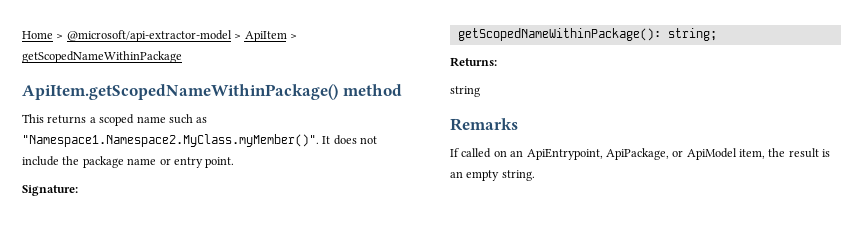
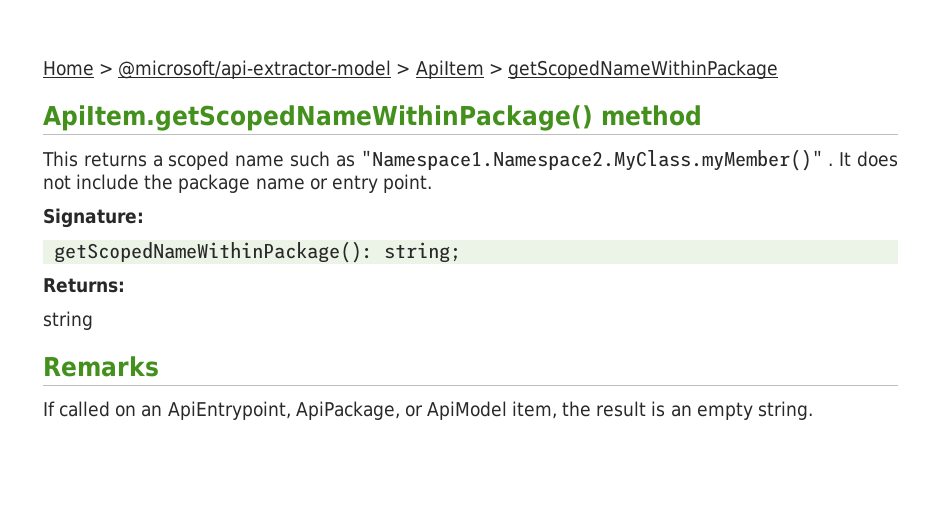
[22,134,319,147] "Namespace1.Namespace2.MyClass.myMember()". -> [360,149,834,171] "Namespace1.Namespace2.MyClass.myMember()" .

